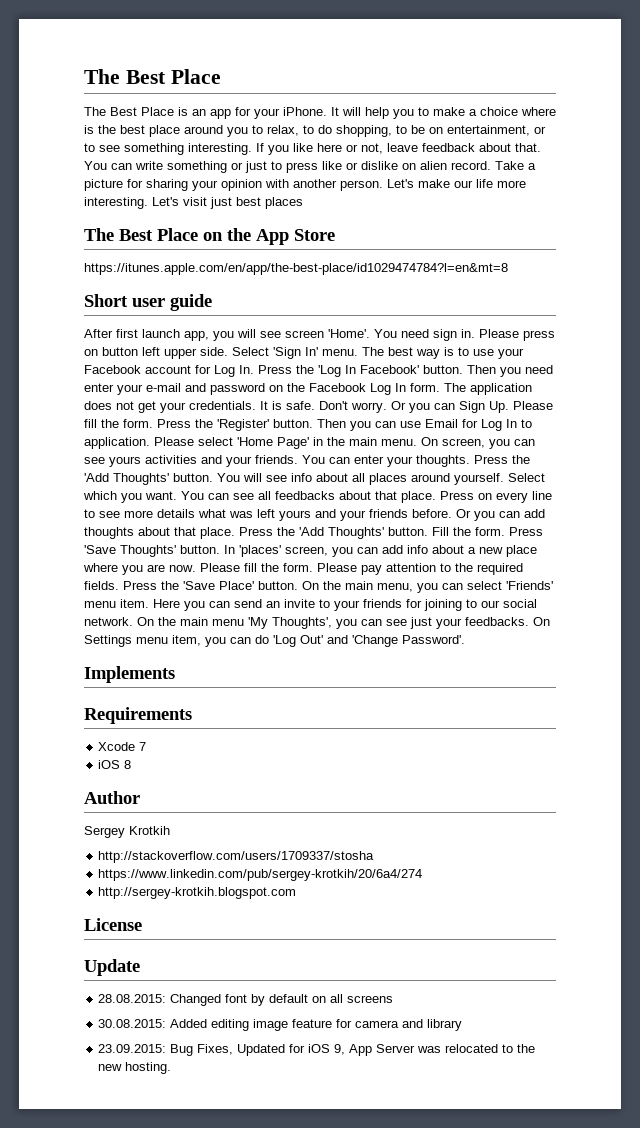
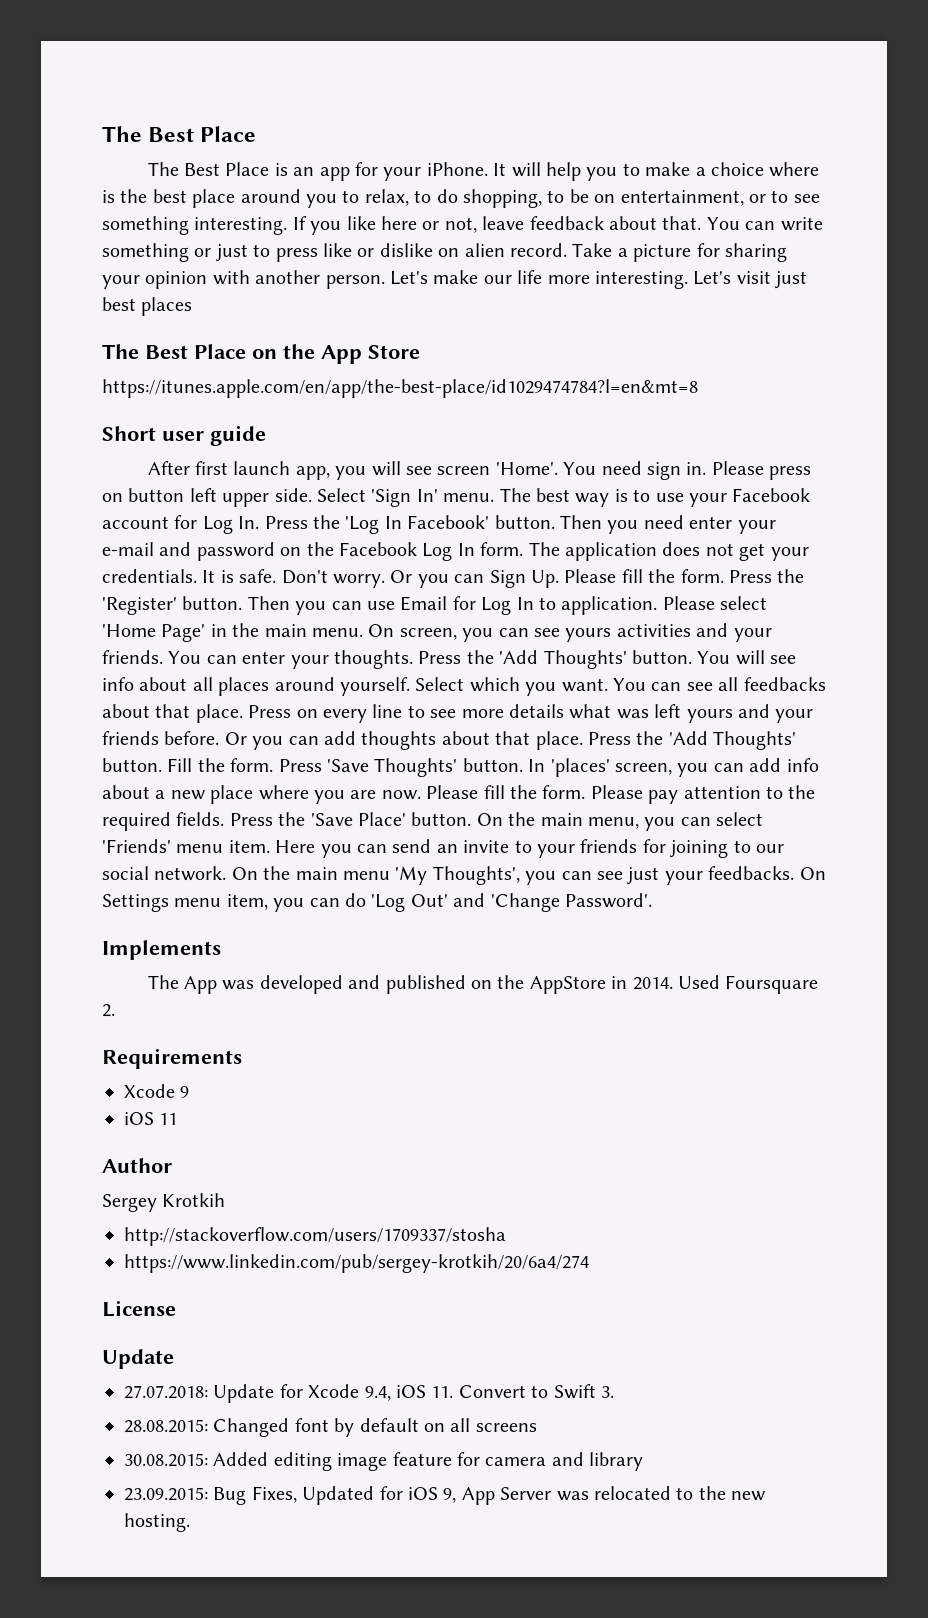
(175, 674) none -> [147,975,819,994] [102,1004,115,1017] // The App was developed and published on the AppStore in 2014. Used Foursquare 2.
[139,742,147,751] [98,760,132,769] 7 // iOS 8 -> [180,1086,190,1098] [124,1112,178,1125] 9 // iOS 11
[98,887,297,899] // http://sergey-krotkih.blogspot.com -> (589, 1263) none
(140, 967) none -> [124,1384,614,1403] // 27.07.2018: Update for Xcode 9.4, iOS 11. Convert to Swift 3.

